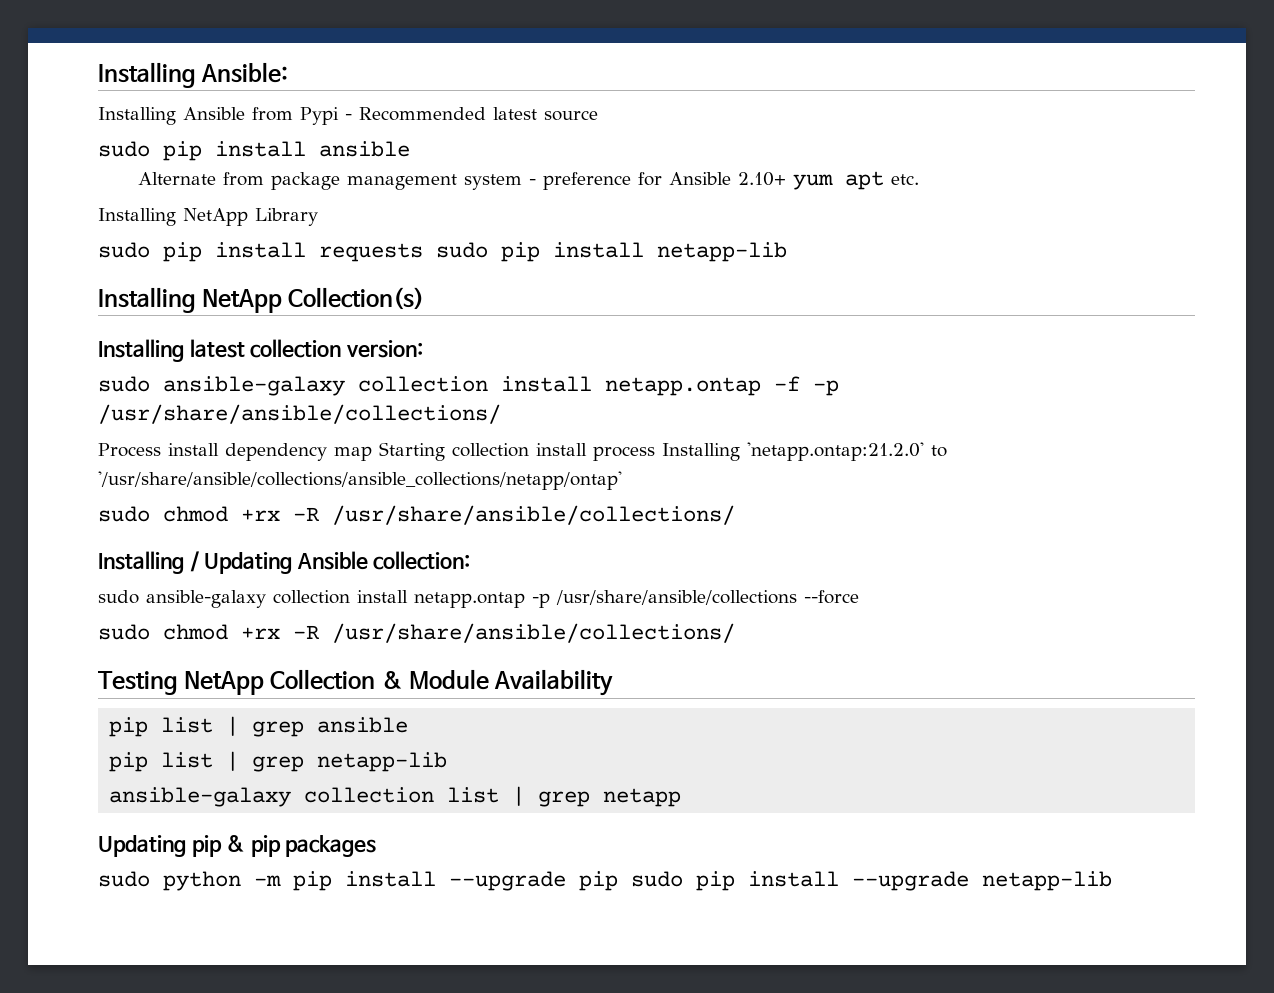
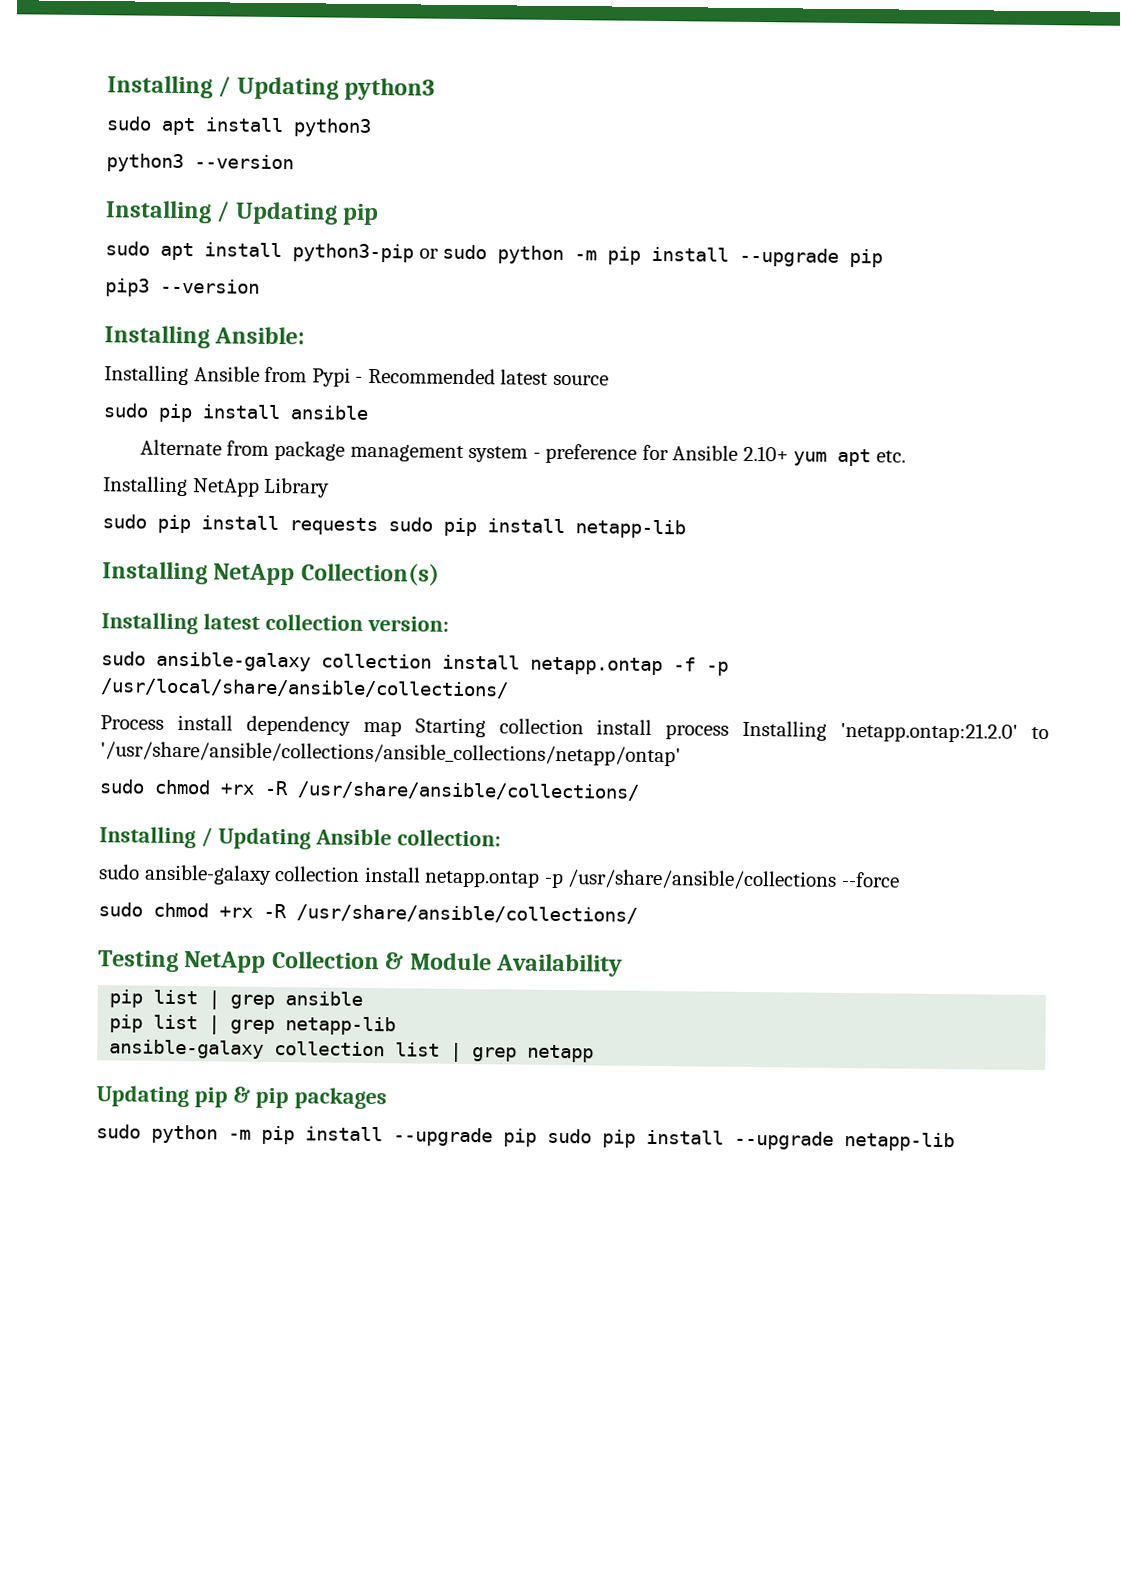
[98,62,196,88] Installing -> [107,75,436,101] [106,116,371,137] [106,153,294,173] [105,200,380,226] [105,241,884,268] [105,278,260,297] [104,325,210,349] Installing / Updating python3 // sudo apt install python3 // python3 --version // Installing / Updating pip // sudo apt install python3-pip or sudo python -m pip install --upgrade pip // pip3 --version // Installing
[98,404,501,424] /usr/share/ansible/collections/ -> [100,678,509,699] /usr/local/share/ansible/collections/

